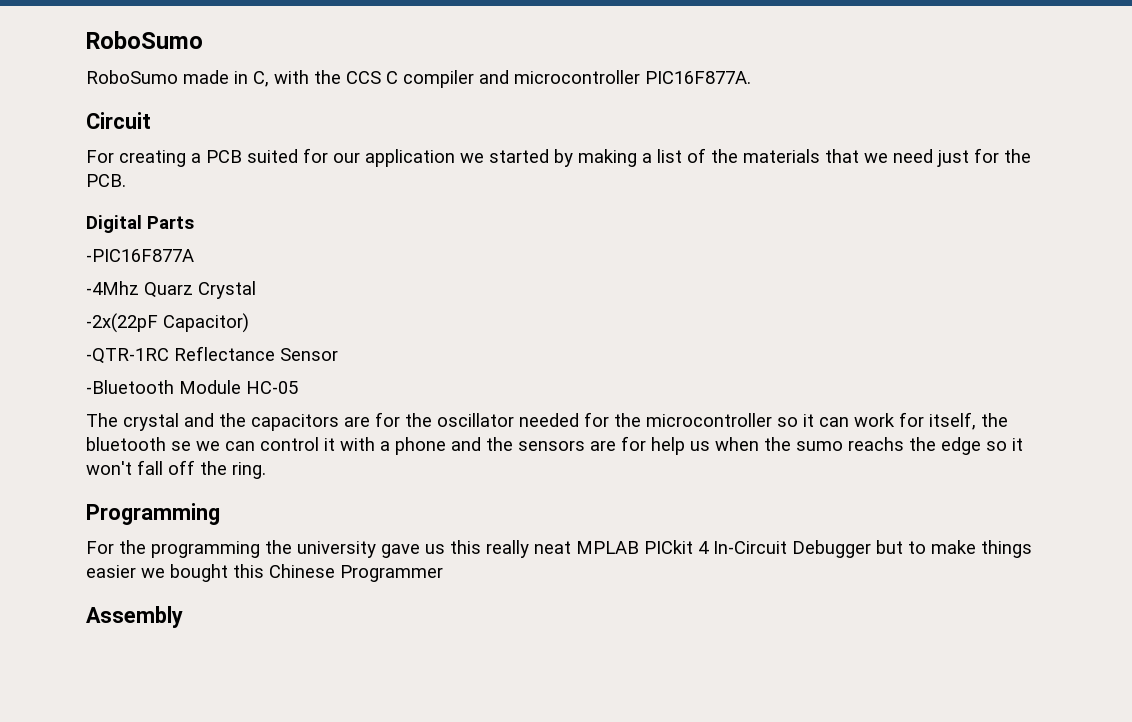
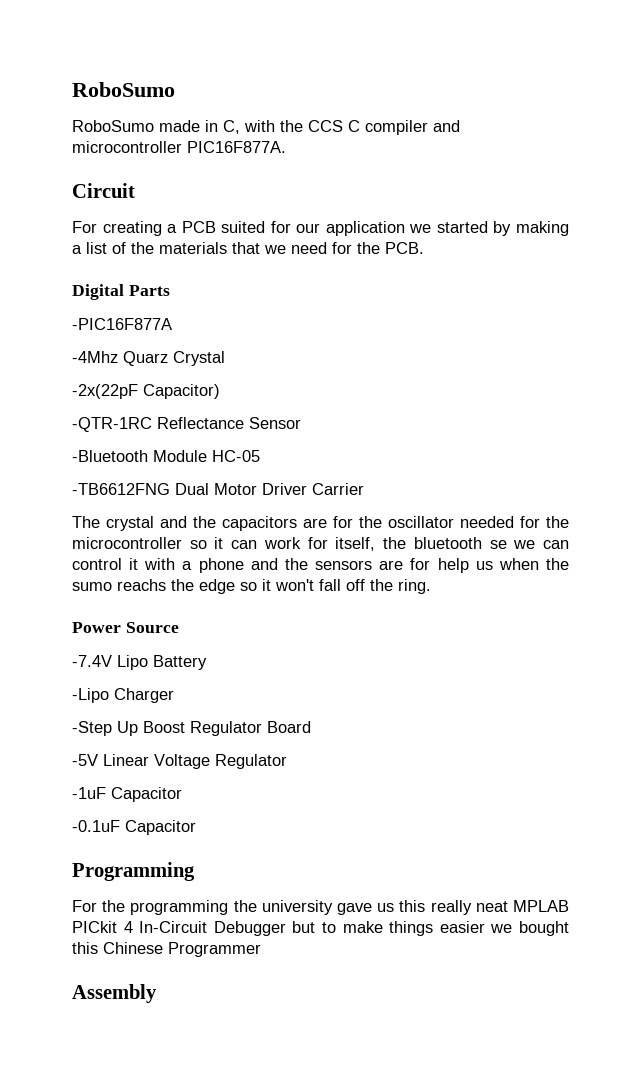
[937,150,969,167] just -> (327, 248) none
(298, 387) none -> [72,483,364,495] // -TB6612FNG Dual Motor Driver Carrier
(266, 470) none -> [72,622,179,633] [72,655,207,670] [72,688,174,703] [72,721,311,736] [72,754,287,769] [72,787,182,802] [72,820,196,835] // Power Source // -7.4V Lipo Battery // -Lipo Charger // -Step Up Boost Regulator Board // -5V Linear Voltage Regulator // -1uF Capacitor // -0.1uF Capacitor

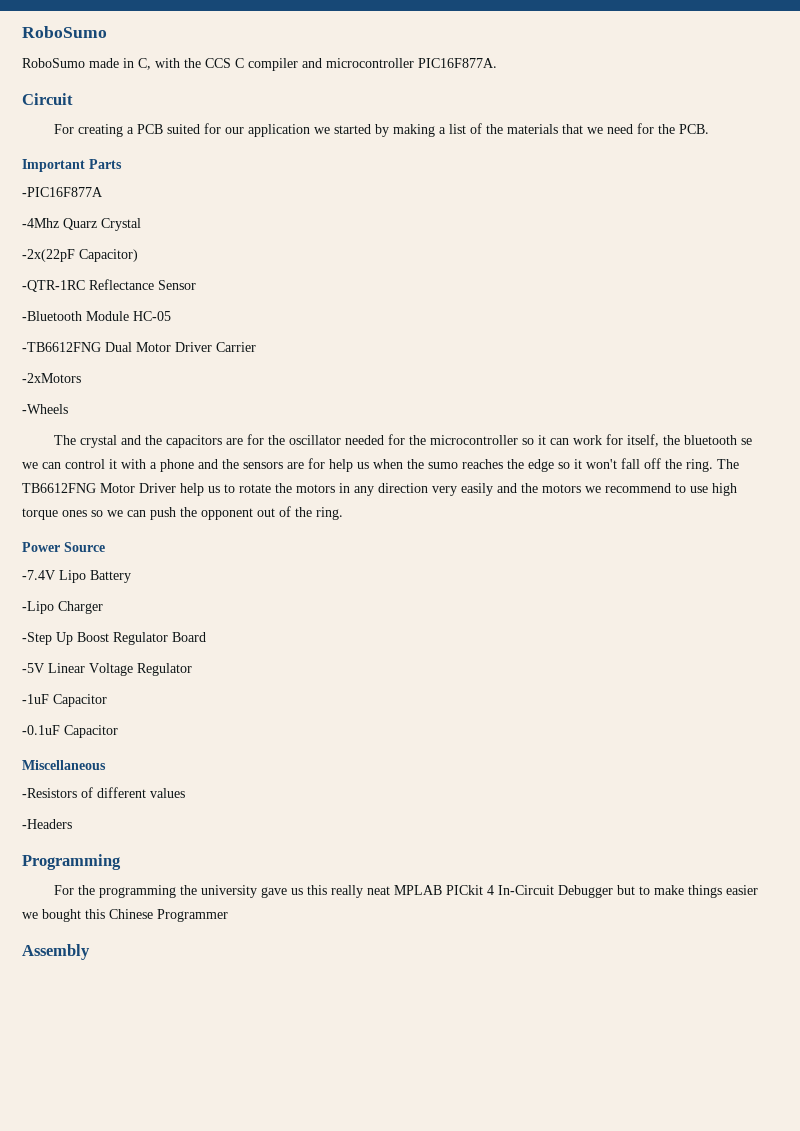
[72,284,124,300] Digital -> [22,159,85,172] Important
(364, 489) none -> [22,373,81,383] [22,404,68,414] // -2xMotors // -Wheels
[117,579,166,591] reachs -> [462,459,503,469] reaches
(431, 586) none -> [717,459,739,469] [22,483,737,496] [22,506,343,520] The TB6612FNG Motor Driver help us to rotate the motors in any direction very easily and the motors we recommend to use high torque ones so we can push the opponent out of the ring.
(196, 827) none -> [22,760,106,770] [22,787,185,798] [22,819,72,829] // Miscellaneous // -Resistors of different values // -Headers

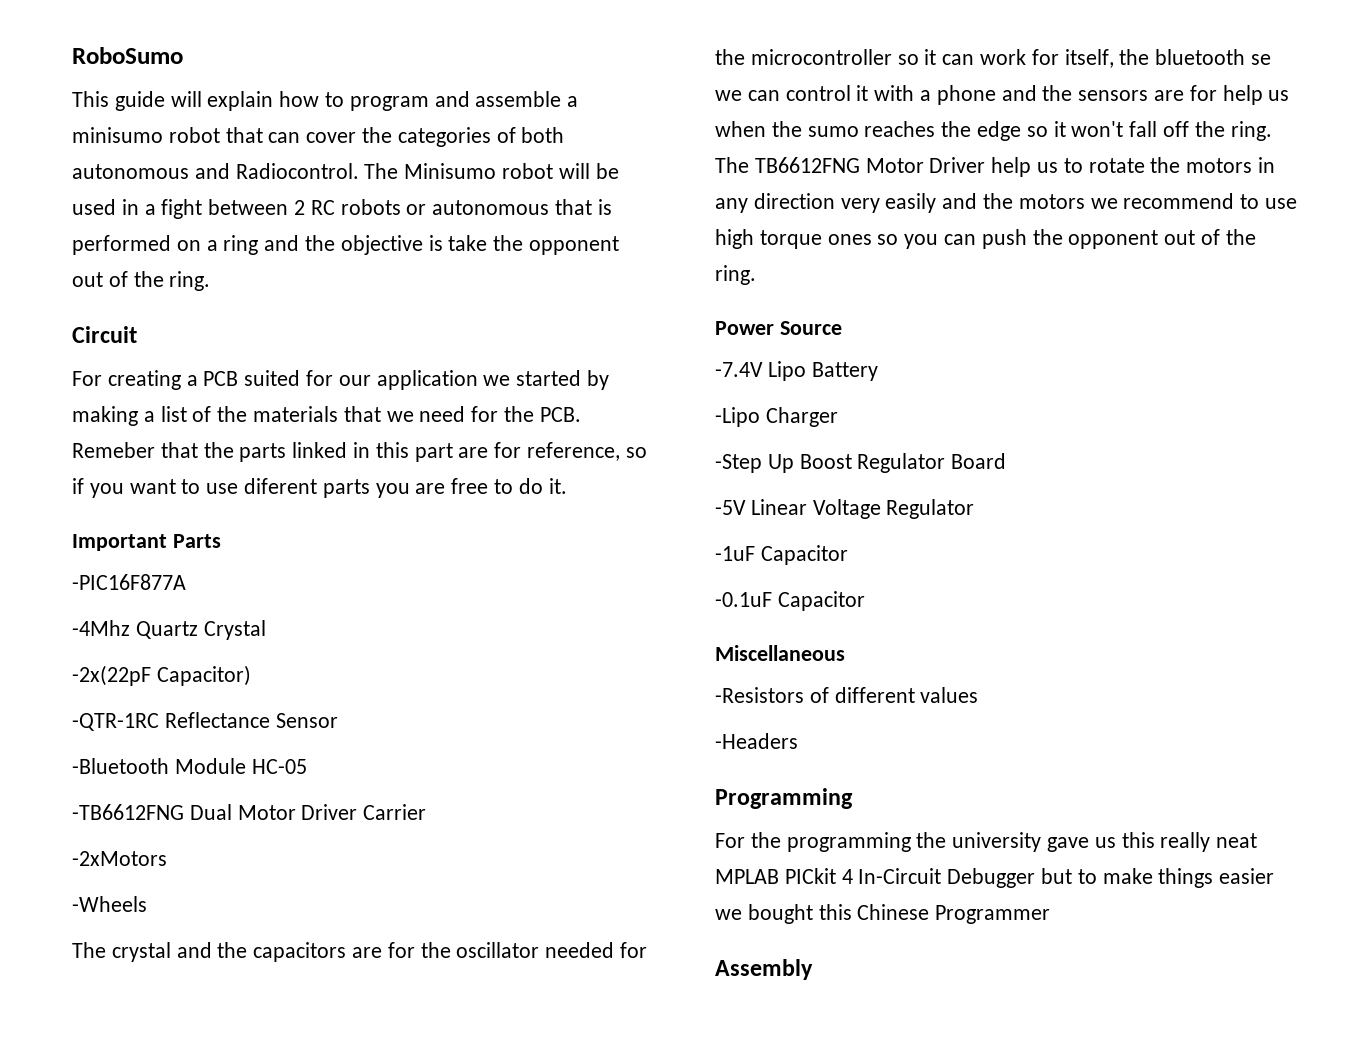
[22,58,497,71] RoboSumo made in C, with the CCS C compiler and microcontroller PIC16F877A. -> [72,91,579,111] [72,127,565,147] [72,163,619,179] [72,199,612,219] [72,235,620,255] [72,271,211,291] This guide will explain how to program and assemble a minisumo robot that can cover the categories of both autonomous and Radiocontrol. The Minisumo robot will be used in a fight between 2 RC robots or autonomous that is performed on a ring and the objective is take the opponent out of the ring.
(710, 129) none -> [72,442,647,462] [72,478,567,498] Remeber that the parts linked in this part are for reference, so if you want to use diferent parts you are free to do it.
[63,218,97,230] Quarz -> [135,621,198,639] Quartz
[107,510,123,517] we -> [904,234,939,249] you

